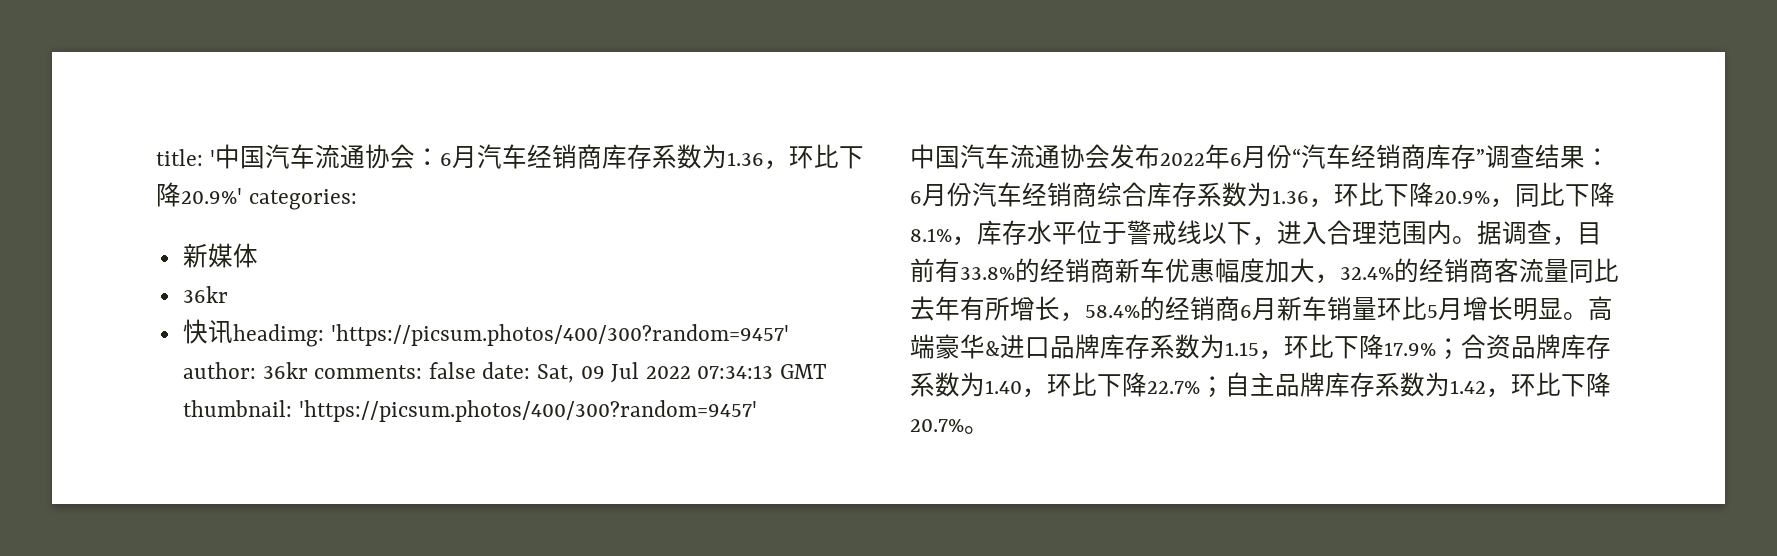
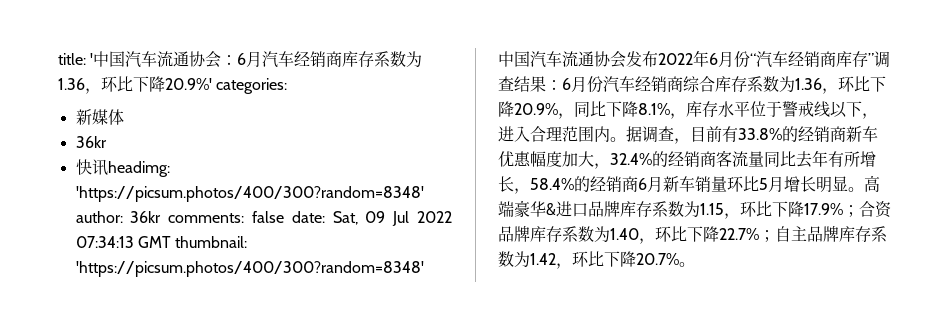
[330,324,789,346] 'https://picsum.photos/400/300?random=9457' -> [75,186,424,202] 'https://picsum.photos/400/300?random=8348'
[298,400,757,422] 'https://picsum.photos/400/300?random=9457' -> [75,261,424,277] 'https://picsum.photos/400/300?random=8348'

